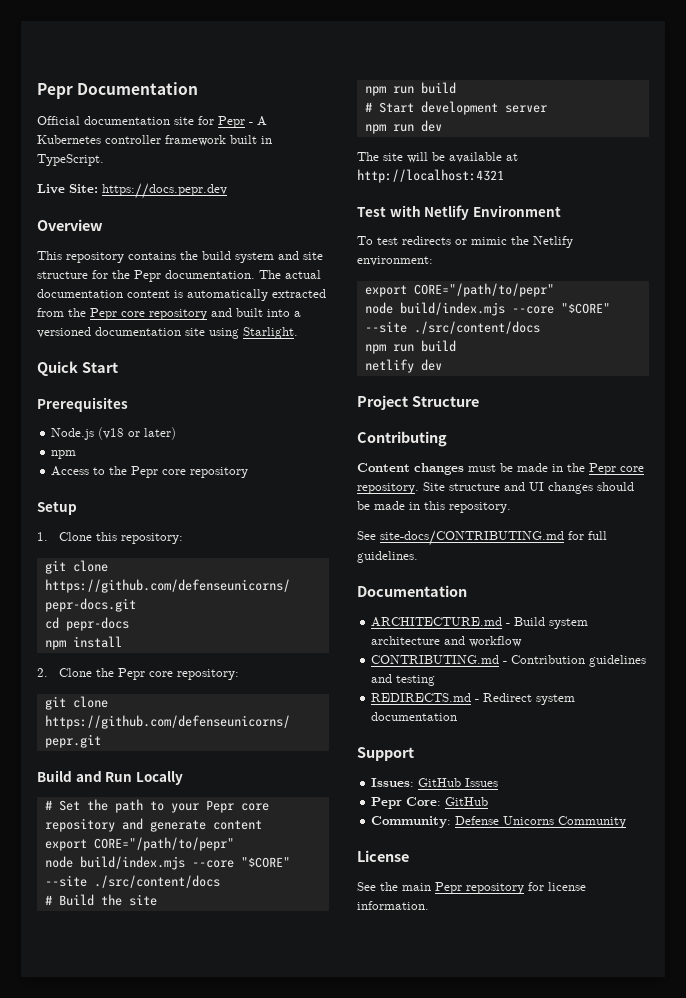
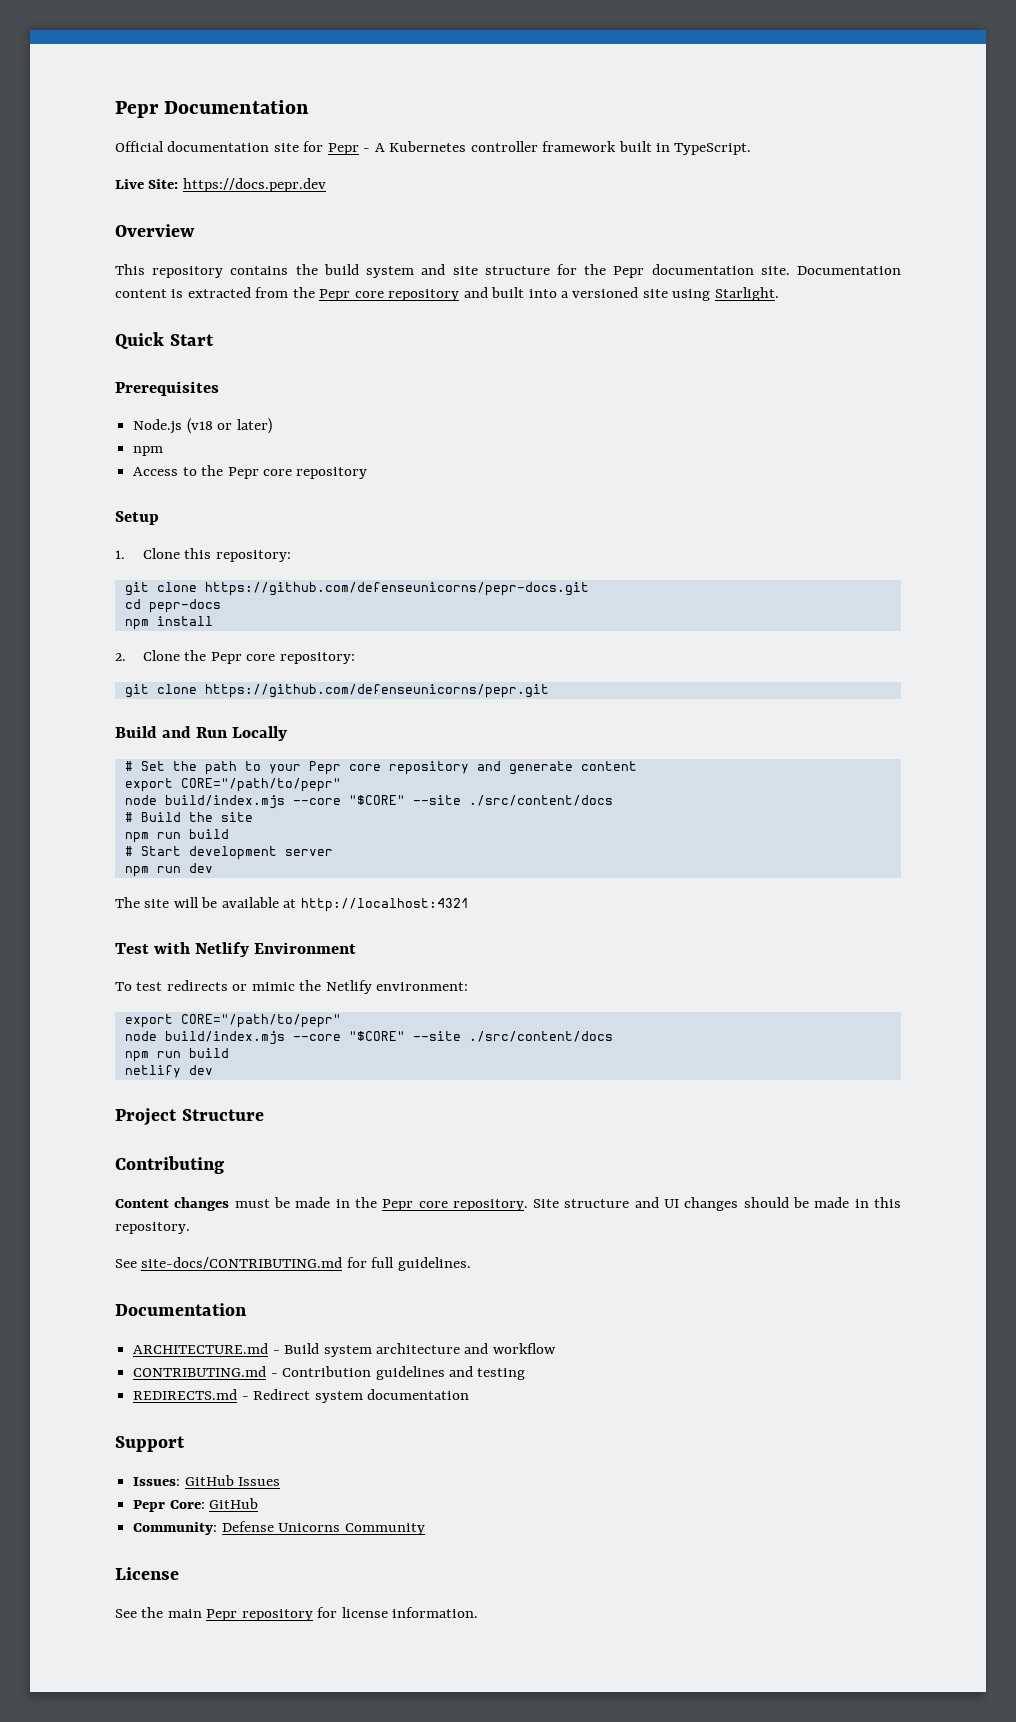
[165,270,321,279] [37,289,123,298] documentation. The actual documentation -> [651,264,901,275] documentation site. Documentation
[187,289,268,301] automatically -> (184, 293) none
[95,327,181,336] documentation -> (639, 292) none

